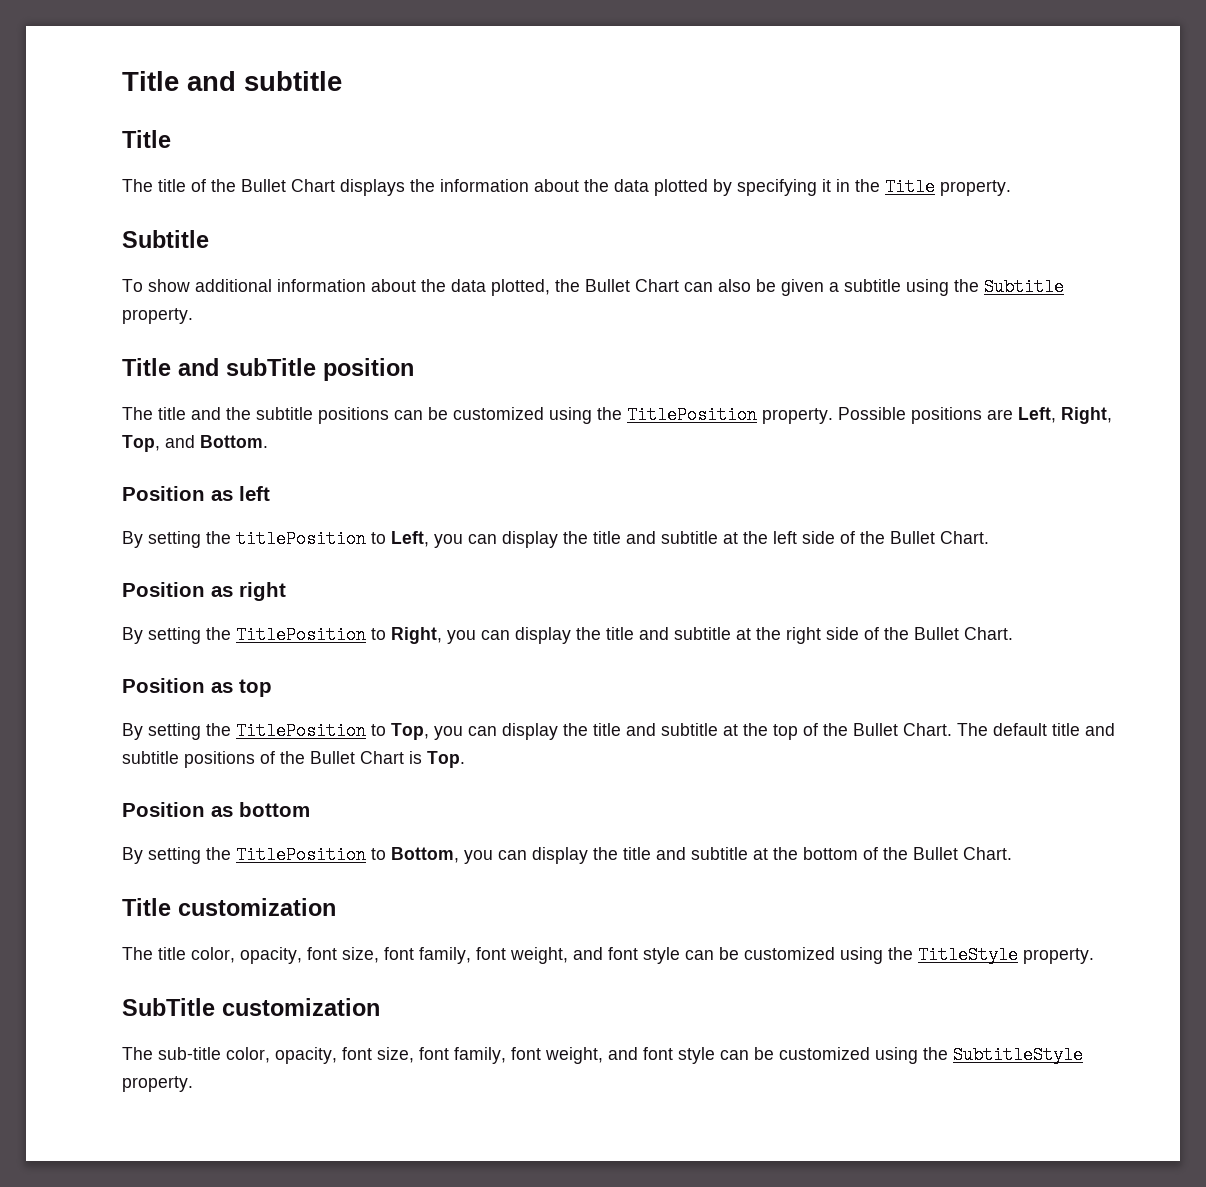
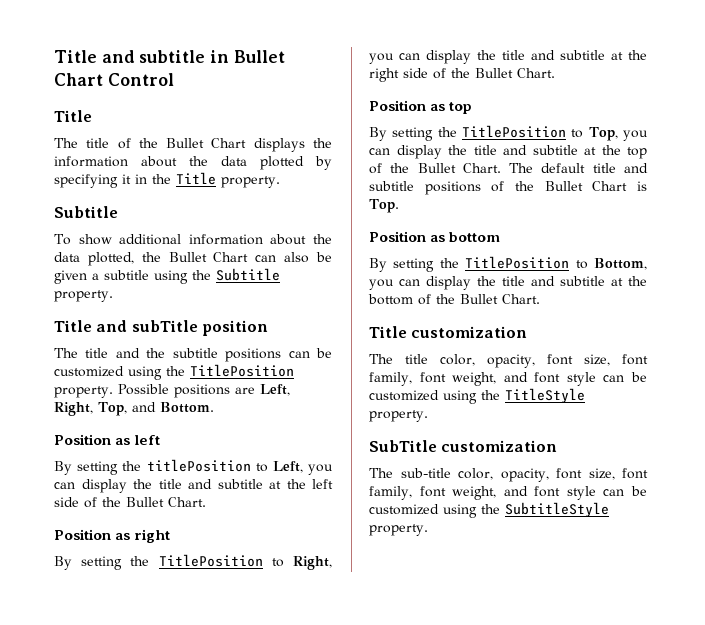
(342, 81) none -> [210,50,285,63] [54,73,174,86] in Bullet Chart Control

